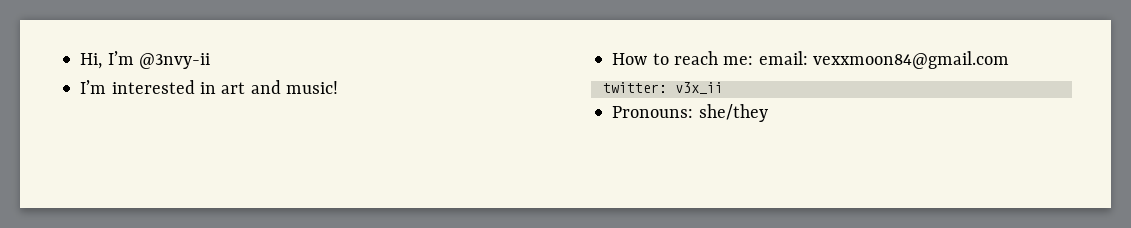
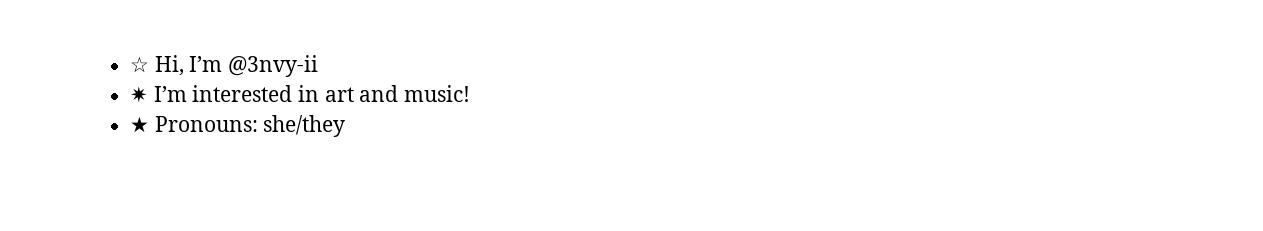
(80, 61) none -> [130,56,150,73] ☆
(210, 61) none -> [130,86,149,103] ✷
[612,51,1009,69] [602,82,723,94] How to reach me: email: vexxmoon84@gmail.com // twitter: v3x_ii // -> [130,116,150,133] ★

